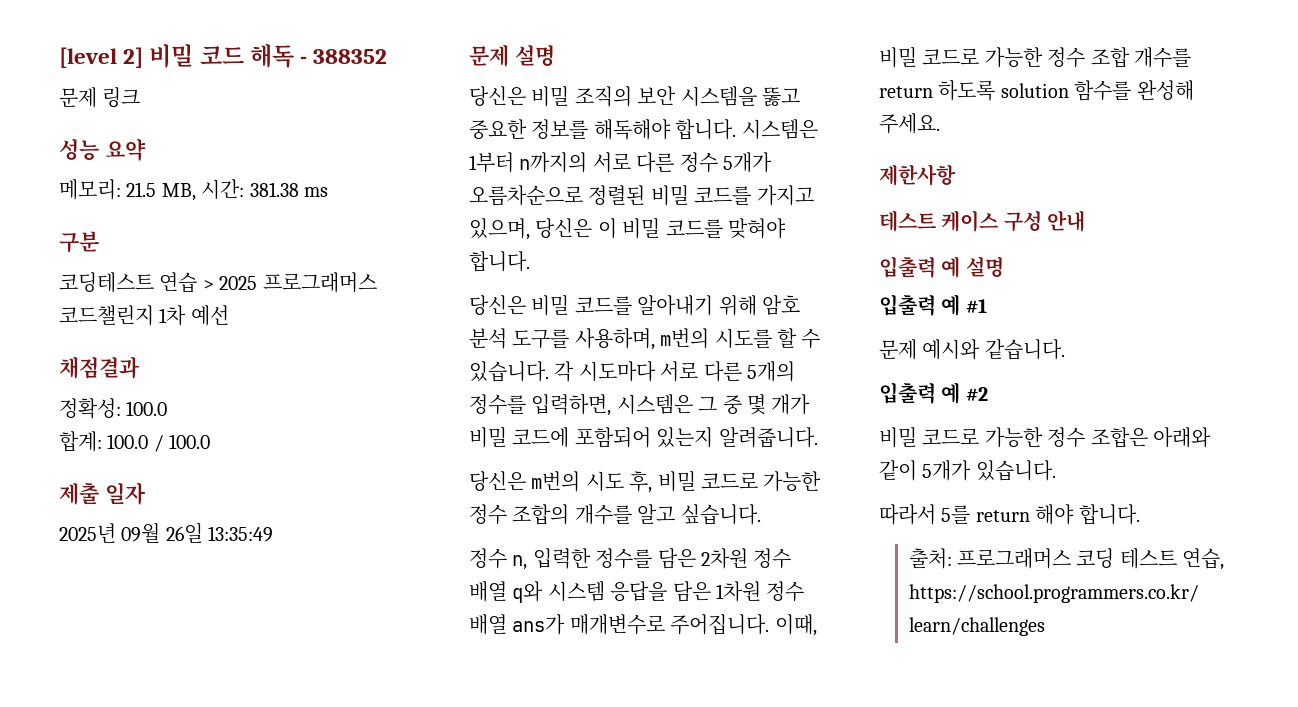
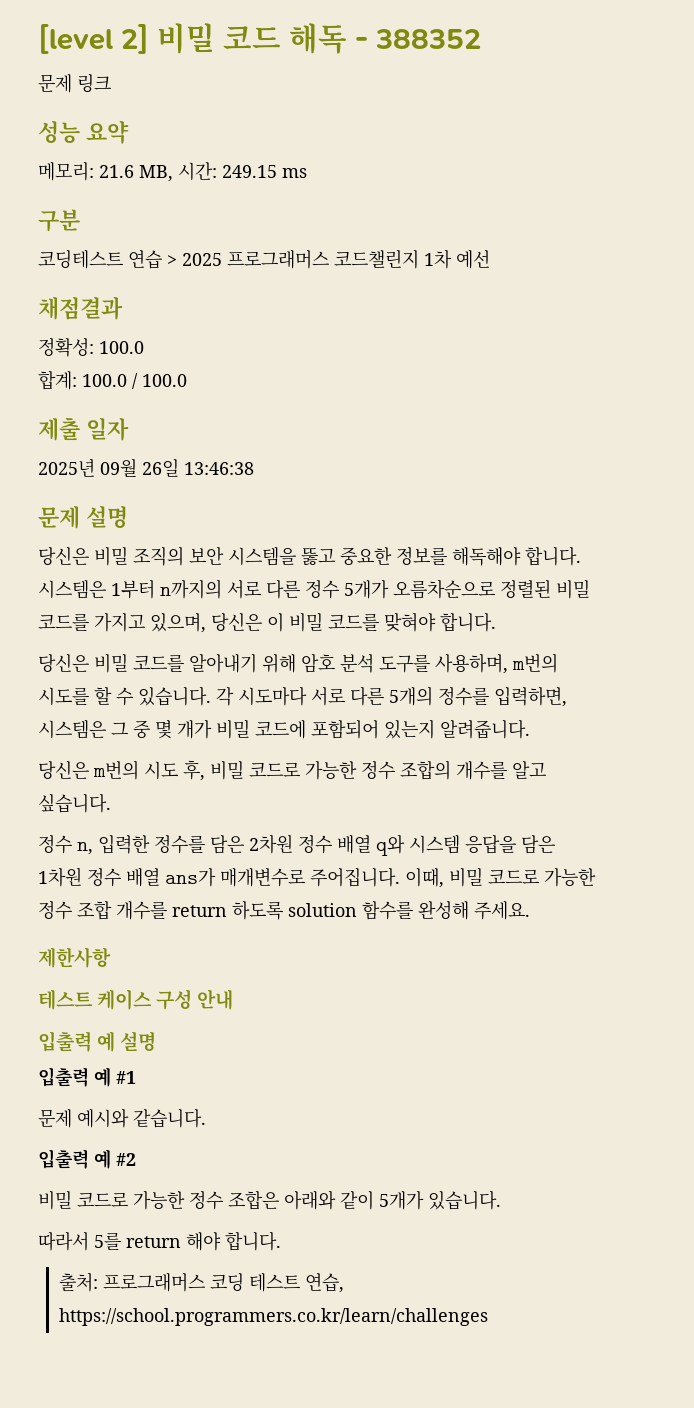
[126,182,157,197] 21.5 -> [99,165,134,178] 21.6
[249,182,299,197] 381.38 -> [222,165,277,178] 249.15
[208,526,274,542] 13:35:49 -> [184,462,254,475] 13:46:38

